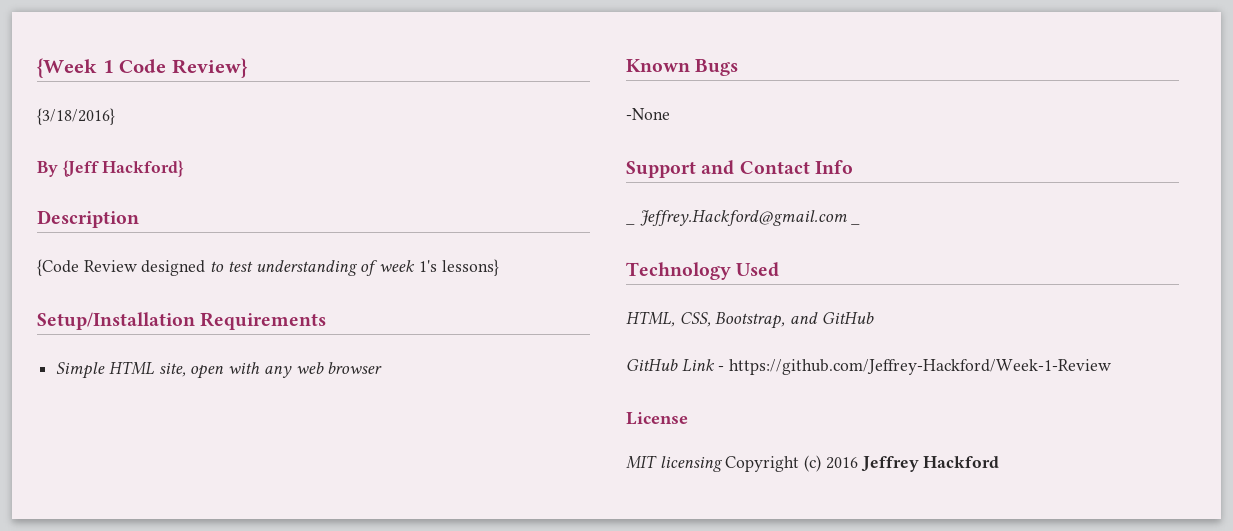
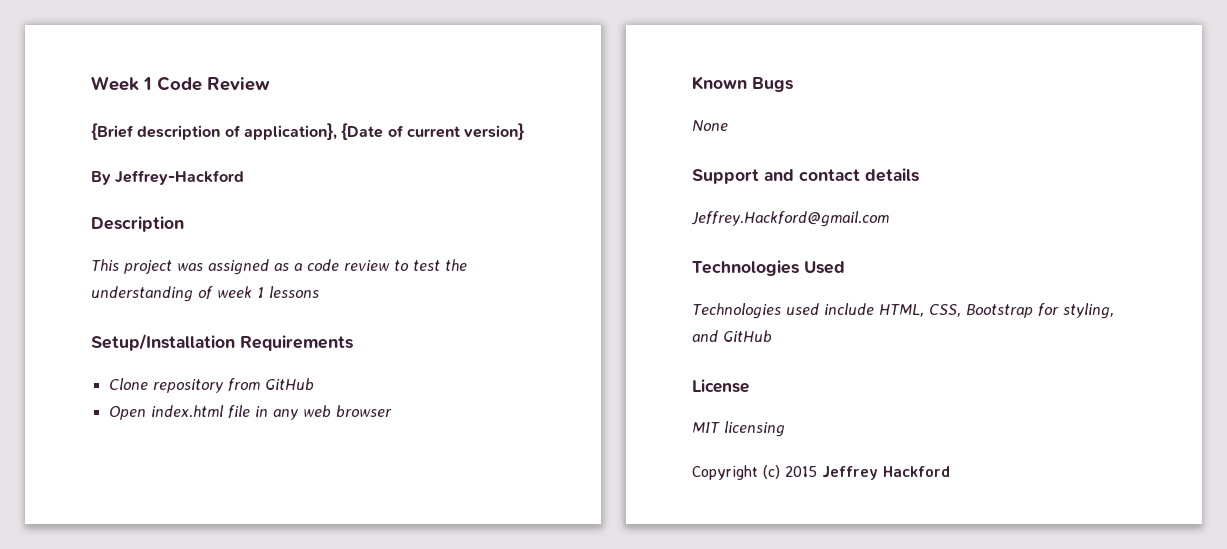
[37,58,97,78] {Week -> [91,76,139,91] Week
[171,58,248,78] [37,108,115,125] Review} // {3/18/2016} -> [207,77,270,91] [91,123,525,140] Review // {Brief description of application}, {Date of current version}
[62,160,185,177] {Jeff Hackford} -> [115,170,245,185] Jeffrey-Hackford
[37,259,206,276] {Code Review designed -> [91,259,390,275] This project was assigned as a code review
(253, 266) none -> [445,259,467,271] the
[418,259,499,276] 1's lessons} -> [257,286,319,298] 1 lessons
[56,361,261,379] Simple HTML site, open with -> [108,378,314,393] [108,405,268,420] Clone repository from GitHub // Open index.html file in
[626,108,670,120] // -None -> [692,120,728,131] // None
[739,160,853,174] [626,222,635,225] Contact Info // _ -> [799,168,919,182] contact details //
[851,222,861,225] [626,262,731,280] _ // Technology -> [692,260,799,276] // Technologies
[626,311,874,329] [626,359,1112,375] HTML, CSS, Bootstrap, and GitHub // GitHub Link - https://github.com/Jeffrey-Hackford/Week-1-Review -> [692,303,1114,319] [692,330,772,342] Technologies used include HTML, CSS, Bootstrap for styling, and GitHub
(723, 464) none -> (785, 429) //
[825,457,858,469] 2016 -> [785,466,817,477] 2015

